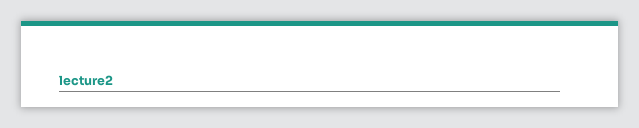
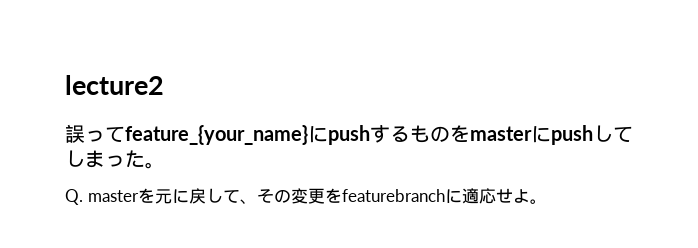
(113, 80) none -> [65,124,633,145] [65,150,165,169] [65,188,547,205] // 誤ってfeature_{your_name}にpushするものをmasterにpushしてしまった。 // Q. masterを元に戻して、その変更をfeaturebranchに適応せよ。

